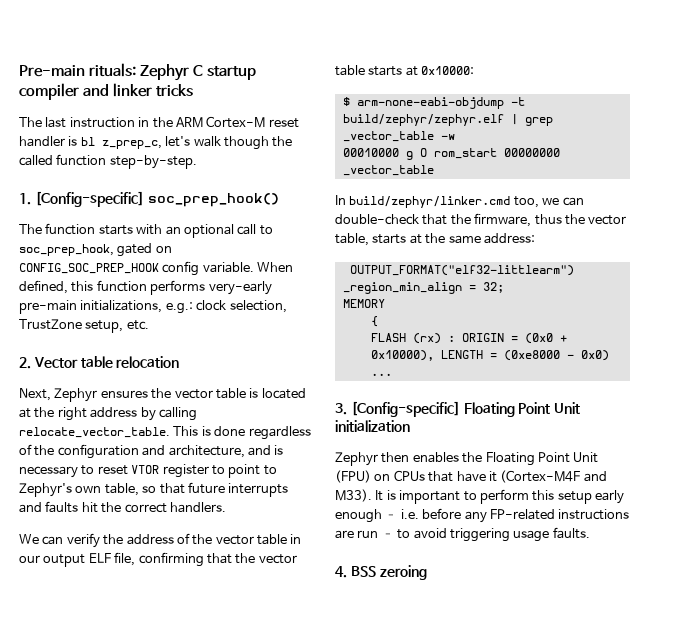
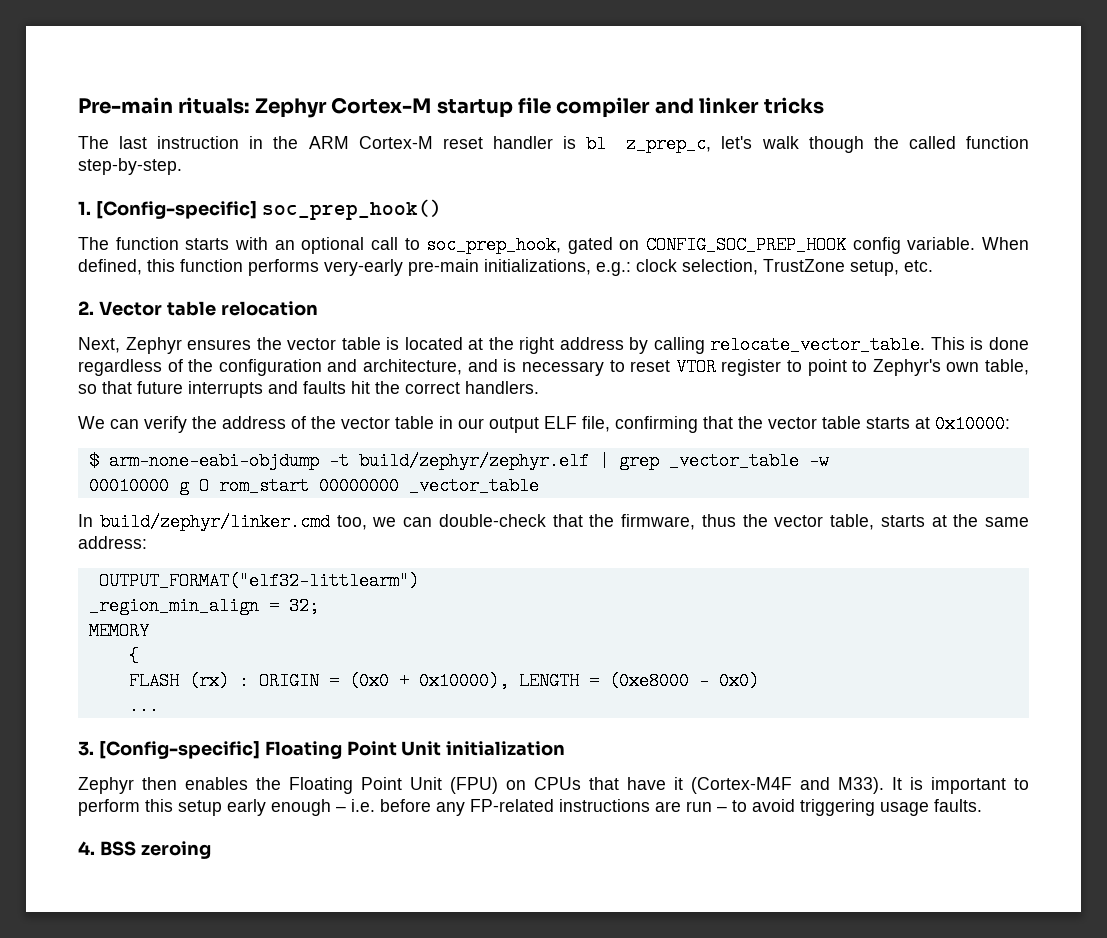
[193,65,257,80] C startup -> [331,97,551,118] Cortex-M startup file

